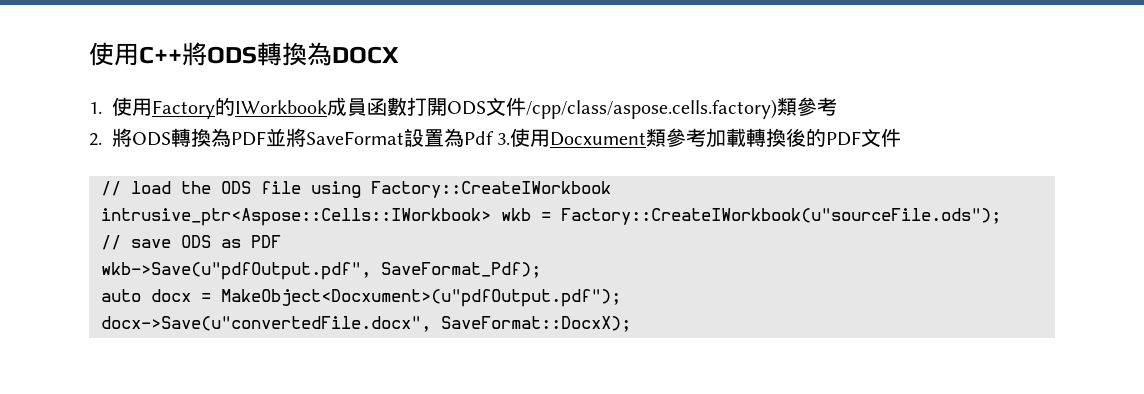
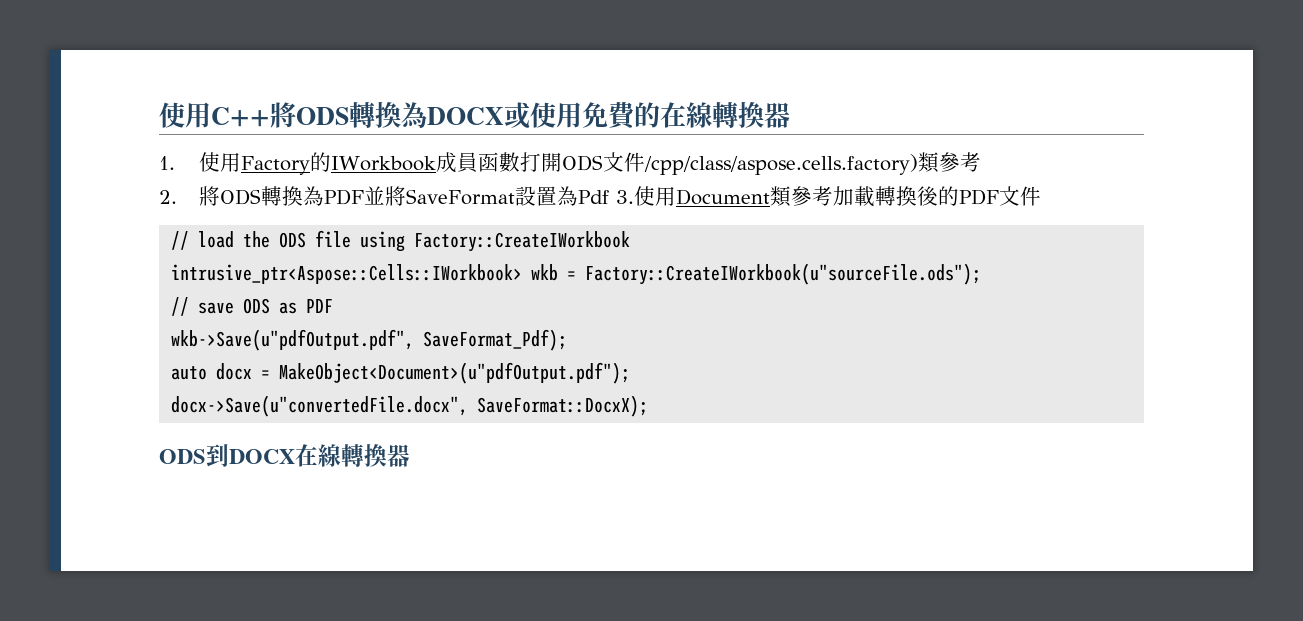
(399, 55) none -> [504,101,790,130] 或使用免費的在線轉換器
[550,132,647,146] Docxument -> [676,189,771,205] Document
[221,289,621,307] MakeObject<Docxument>(u"pdfOutput.pdf"); -> [279,362,631,384] MakeObject<Document>(u"pdfOutput.pdf");
(631, 324) none -> [159,444,410,467] // ODS到DOCX在線轉換器

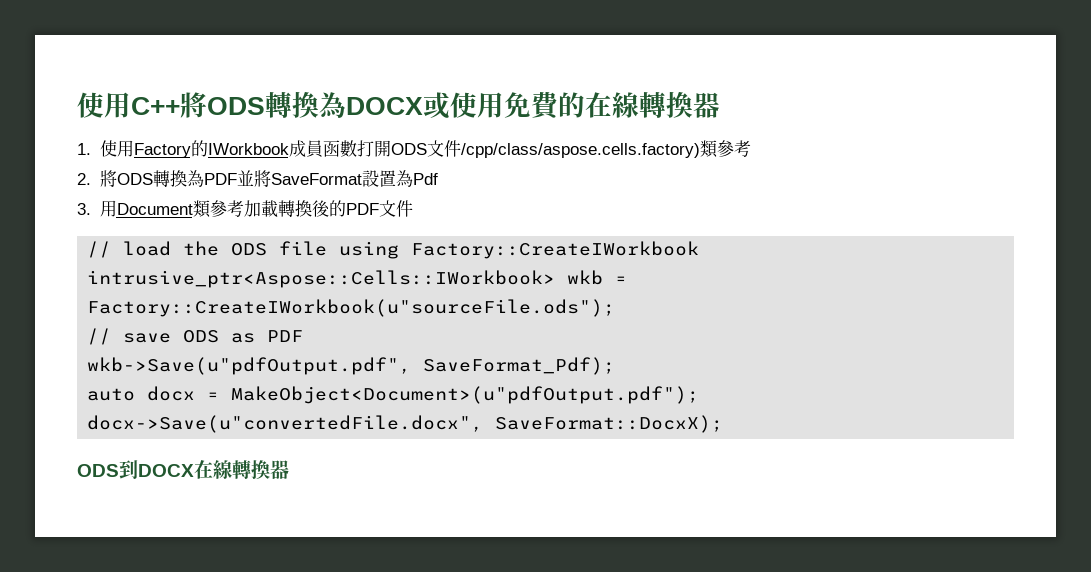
[616,186,656,206] 3.使 -> [77,203,91,215] // 3.

